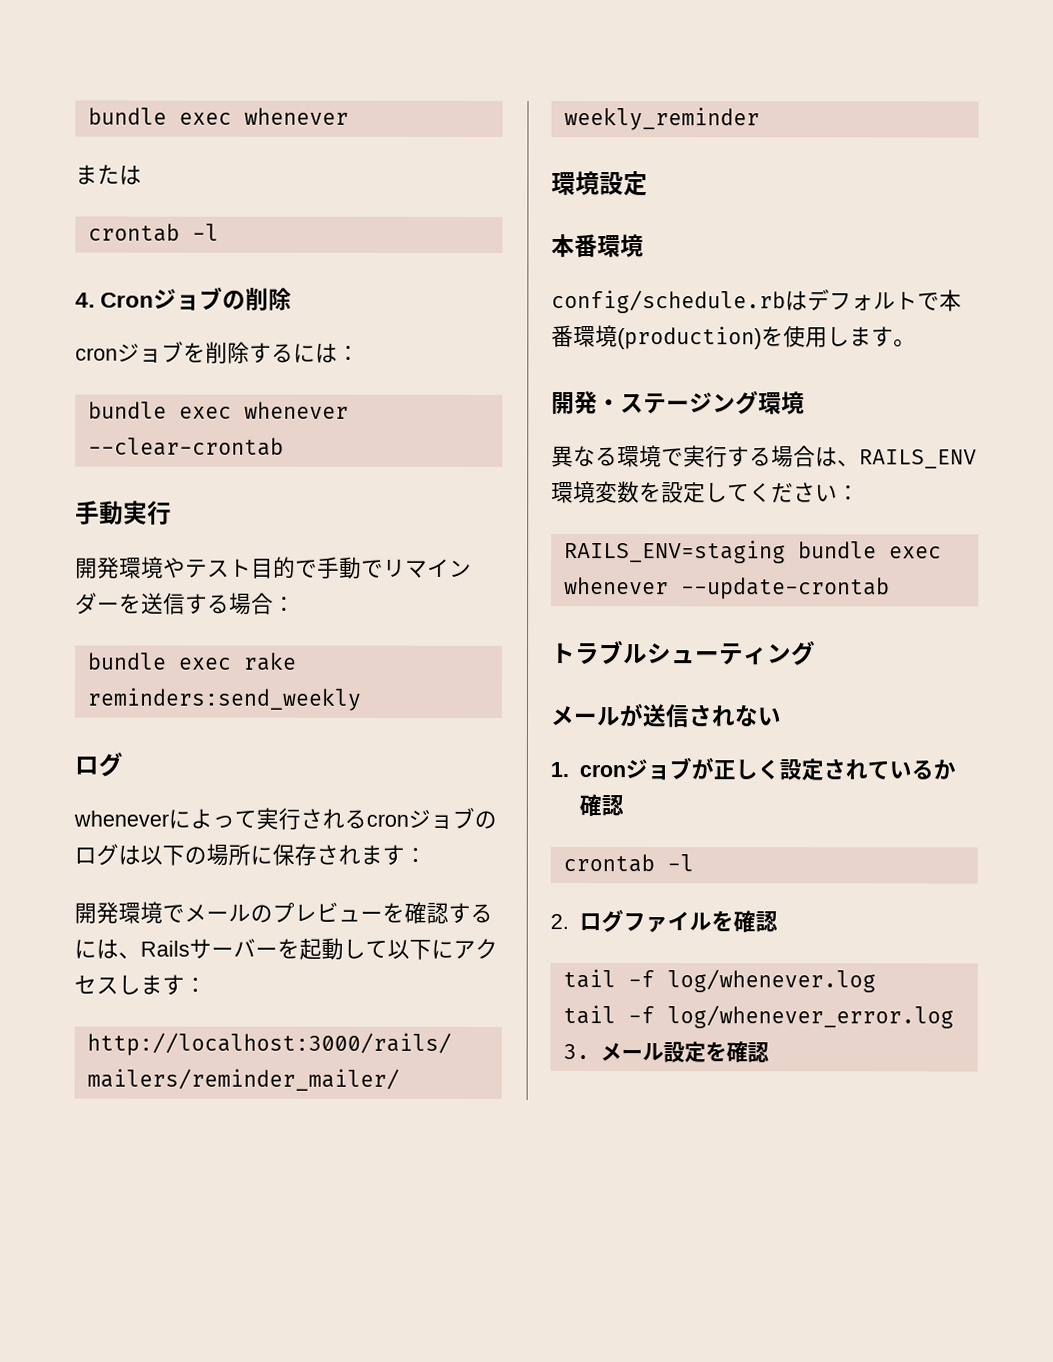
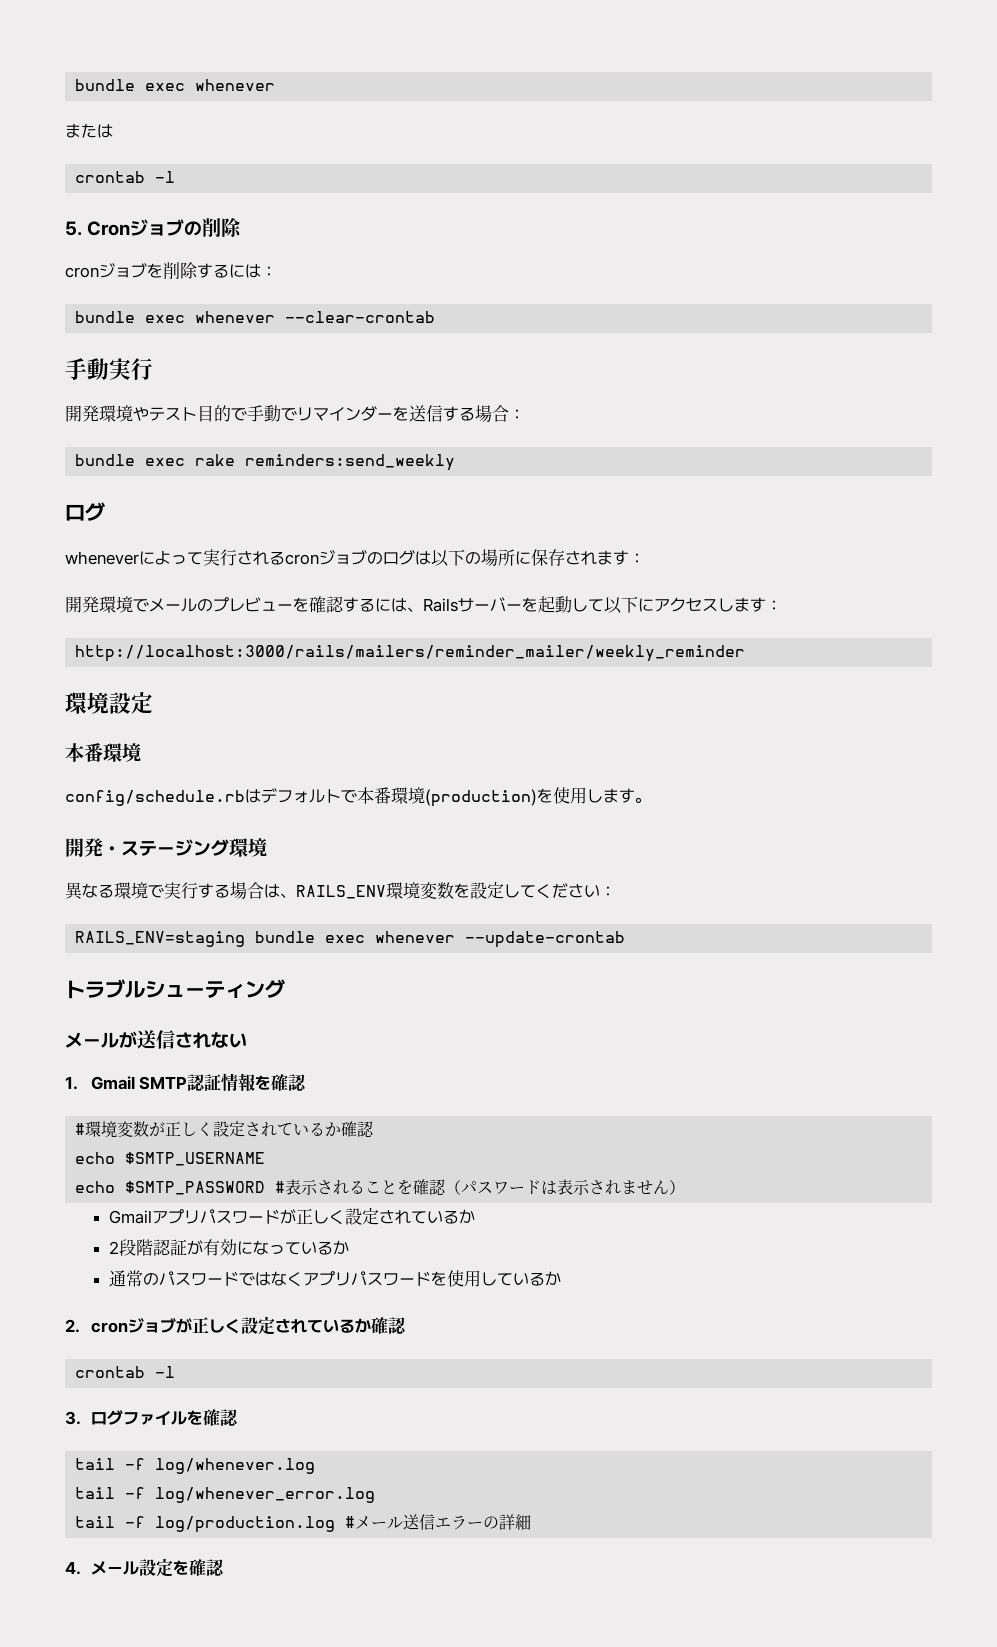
[75,292,95,308] 4. -> [65,221,82,236] 5.
(569, 770) none -> [90,1073,308,1091] [75,1121,375,1138] [75,1152,266,1166] [75,1179,686,1195] [109,1208,476,1225] [109,1239,350,1256] [109,1270,562,1287] [65,1319,80,1333] Gmail SMTP認証情報を確認 // #環境変数が正しく設定されているか確認 // echo $SMTP_USERNAME // echo $SMTP_PASSWORD #表示されることを確認（パスワードは表示されません） // Gmailアプリパスワードが正しく設定されているか // 2段階認証が有効になっているか // 通常のパスワードではなくアプリパスワードを使用しているか // 2.
[550,914,569,930] 2. -> [65,1411,81,1425] 3.
[562,1044,590,1060] 3. -> [75,1514,532,1533] [65,1561,81,1575] tail -f log/production.log #メール送信エラーの詳細 // 4.

